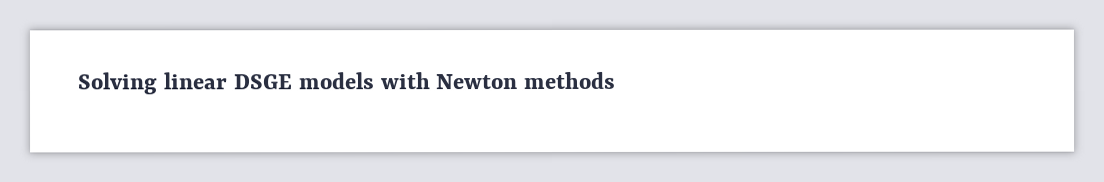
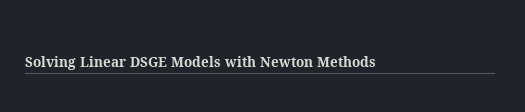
[162,72,374,90] linear DSGE models -> [80,56,221,67] Linear DSGE Models
[523,71,616,90] methods -> [317,56,376,67] Methods

